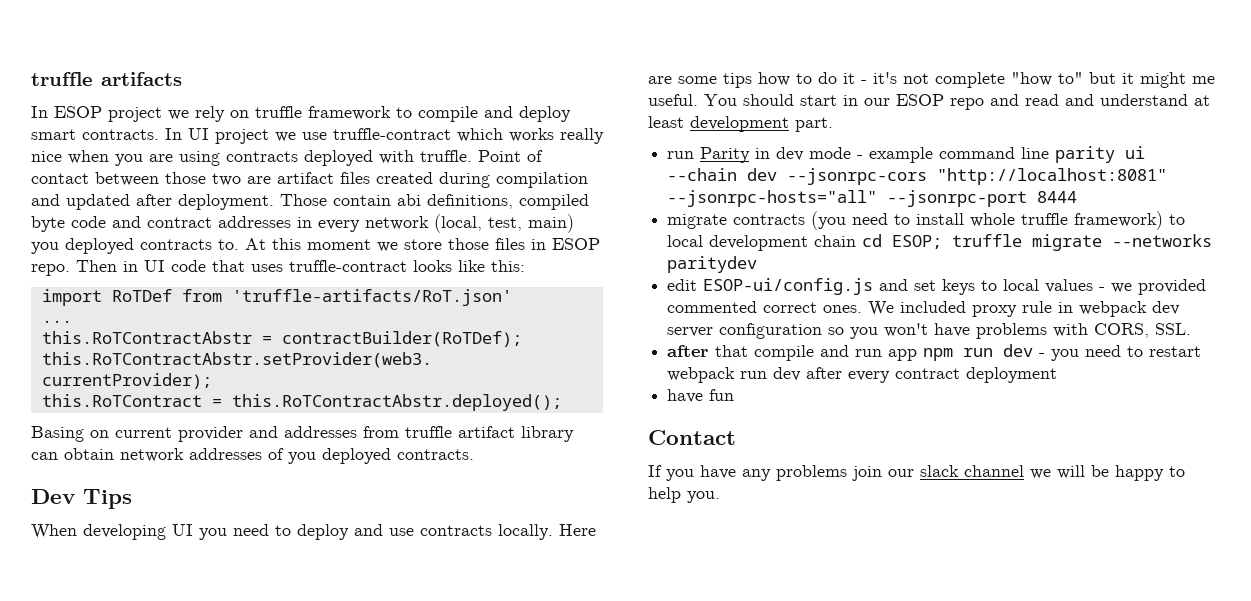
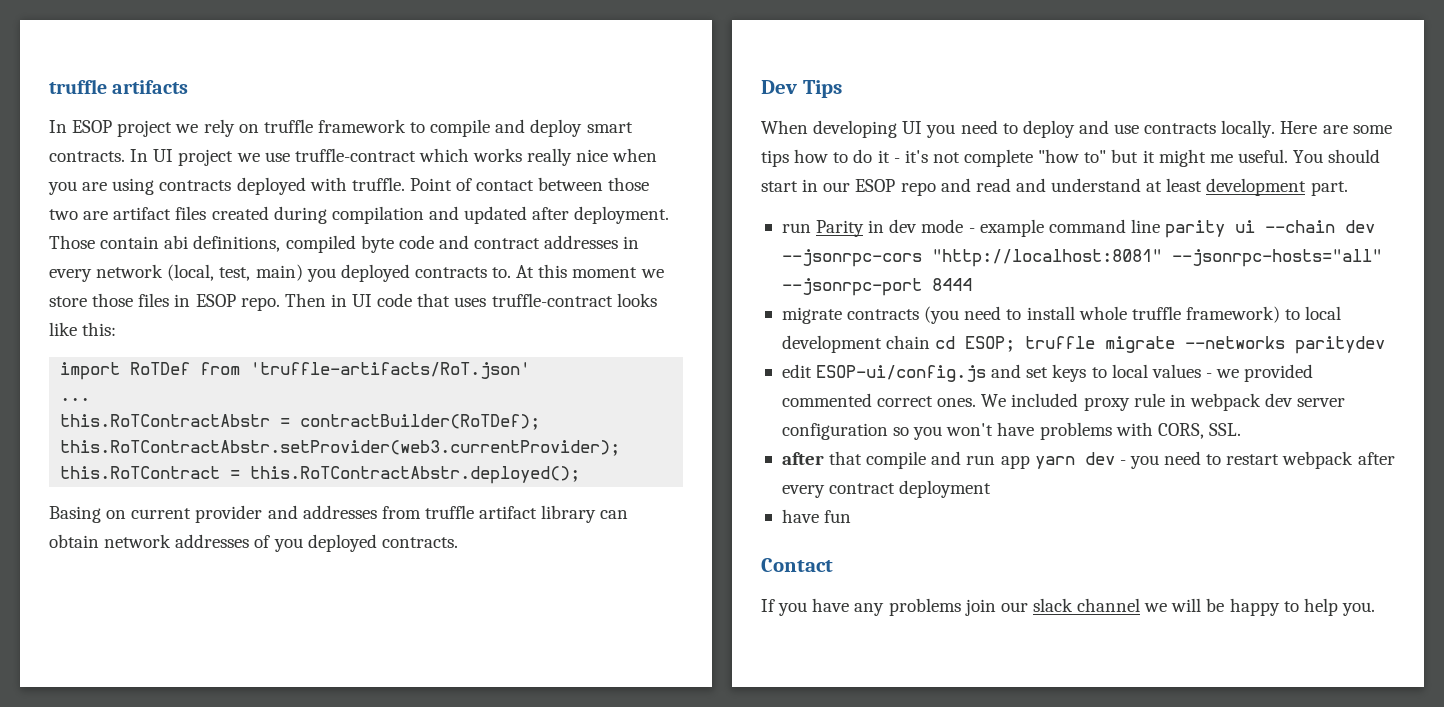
[923,348,994,361] npm run -> [1034,456,1075,469] yarn
[740,367,802,381] run dev -> (1354, 460) none

